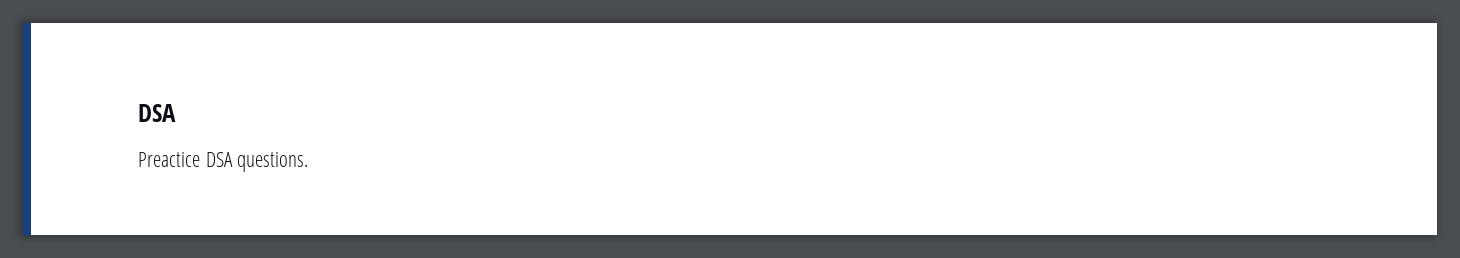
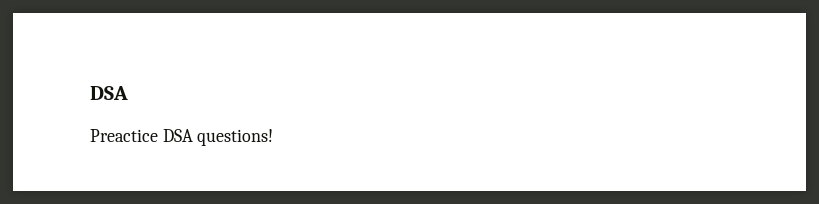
[237,152,309,172] questions. -> [197,129,274,146] questions!

